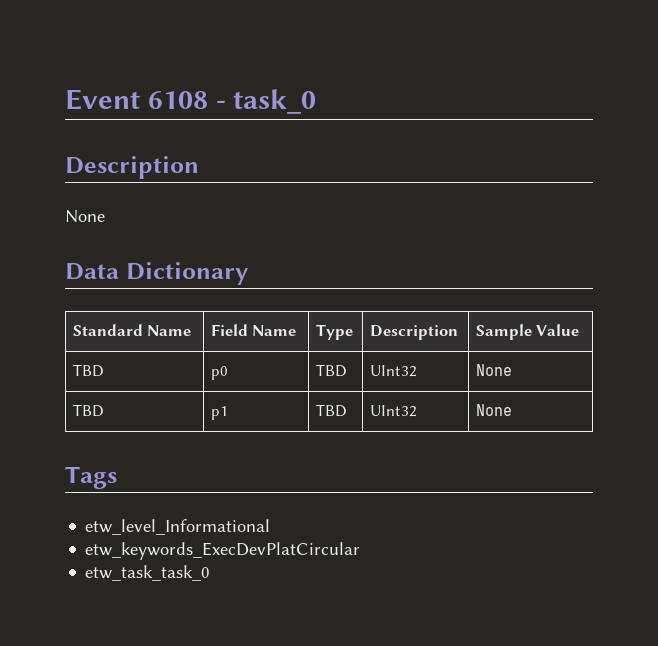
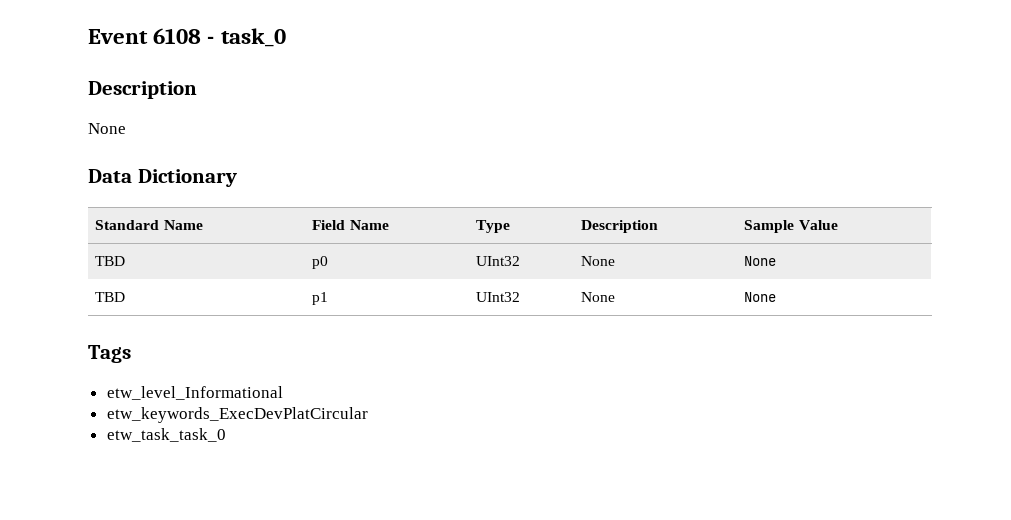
[315,364,347,377] [369,365,417,377] TBD | UInt32 -> [476,256,521,266] [581,256,616,266] UInt32 | None
[315,404,347,417] [369,405,417,417] TBD | UInt32 -> [476,292,521,302] [581,292,616,302] UInt32 | None

